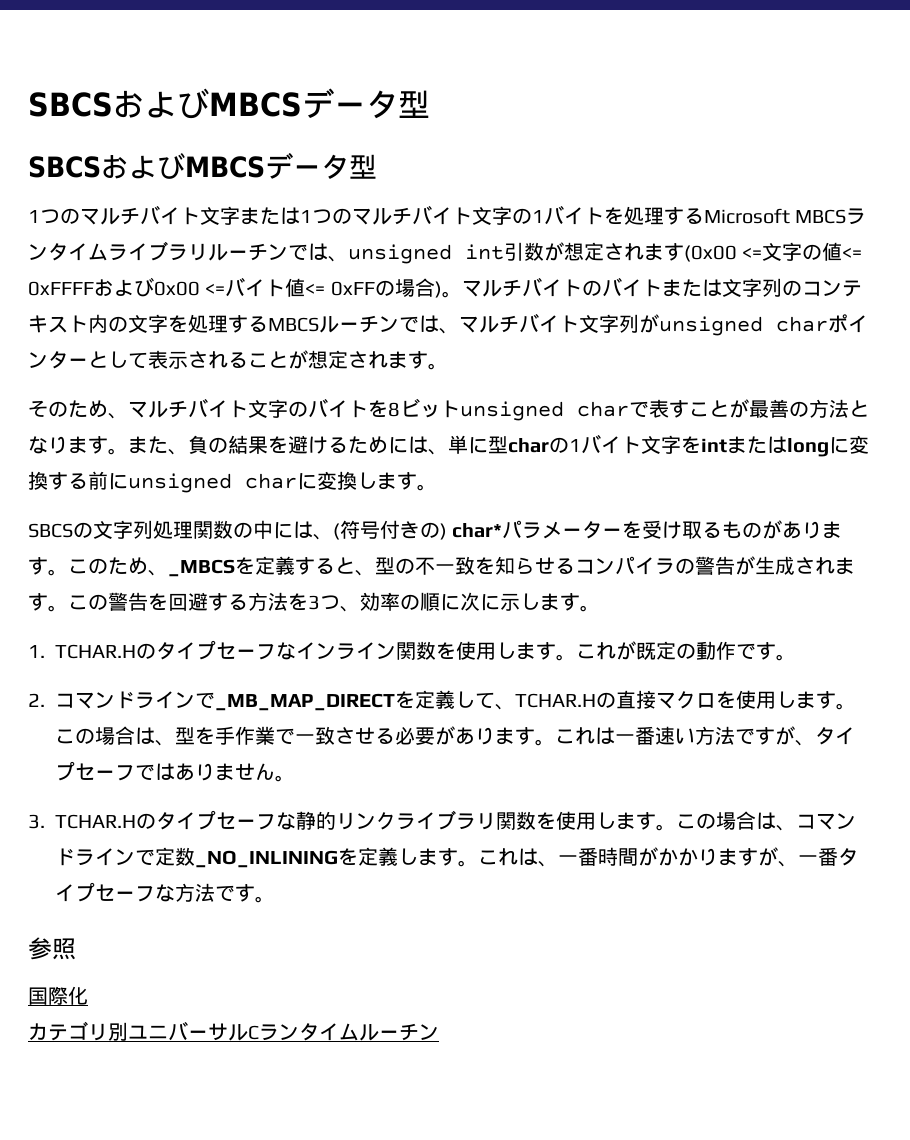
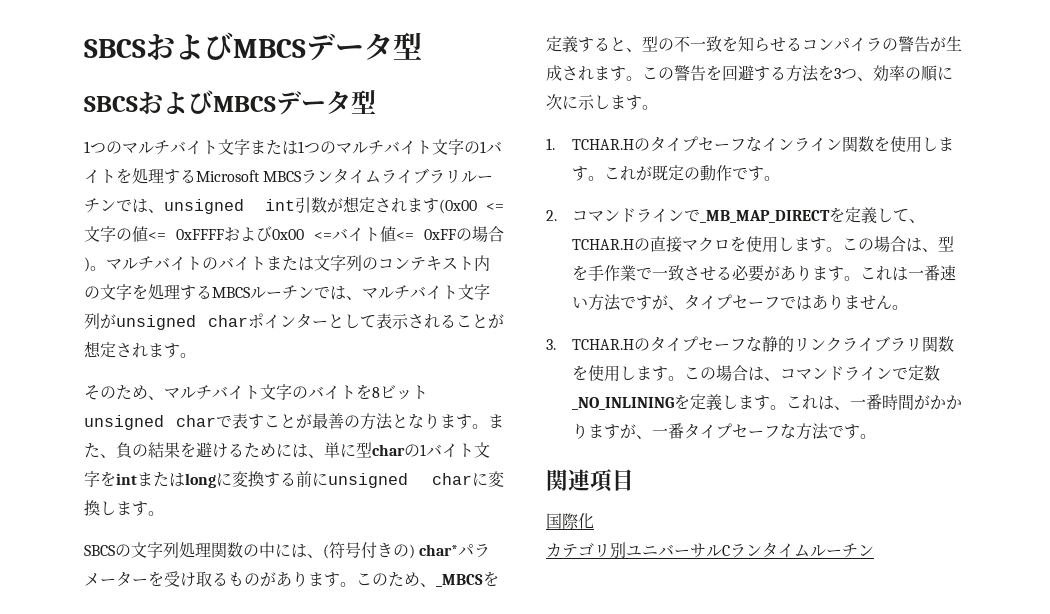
[28,937,76,960] 参照 -> [546,469,634,492] 関連項目

